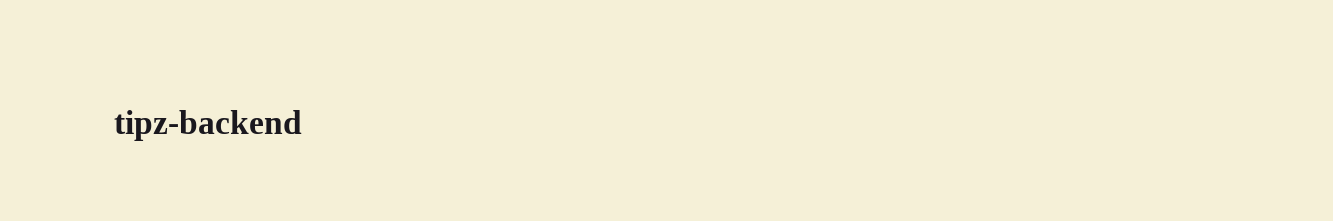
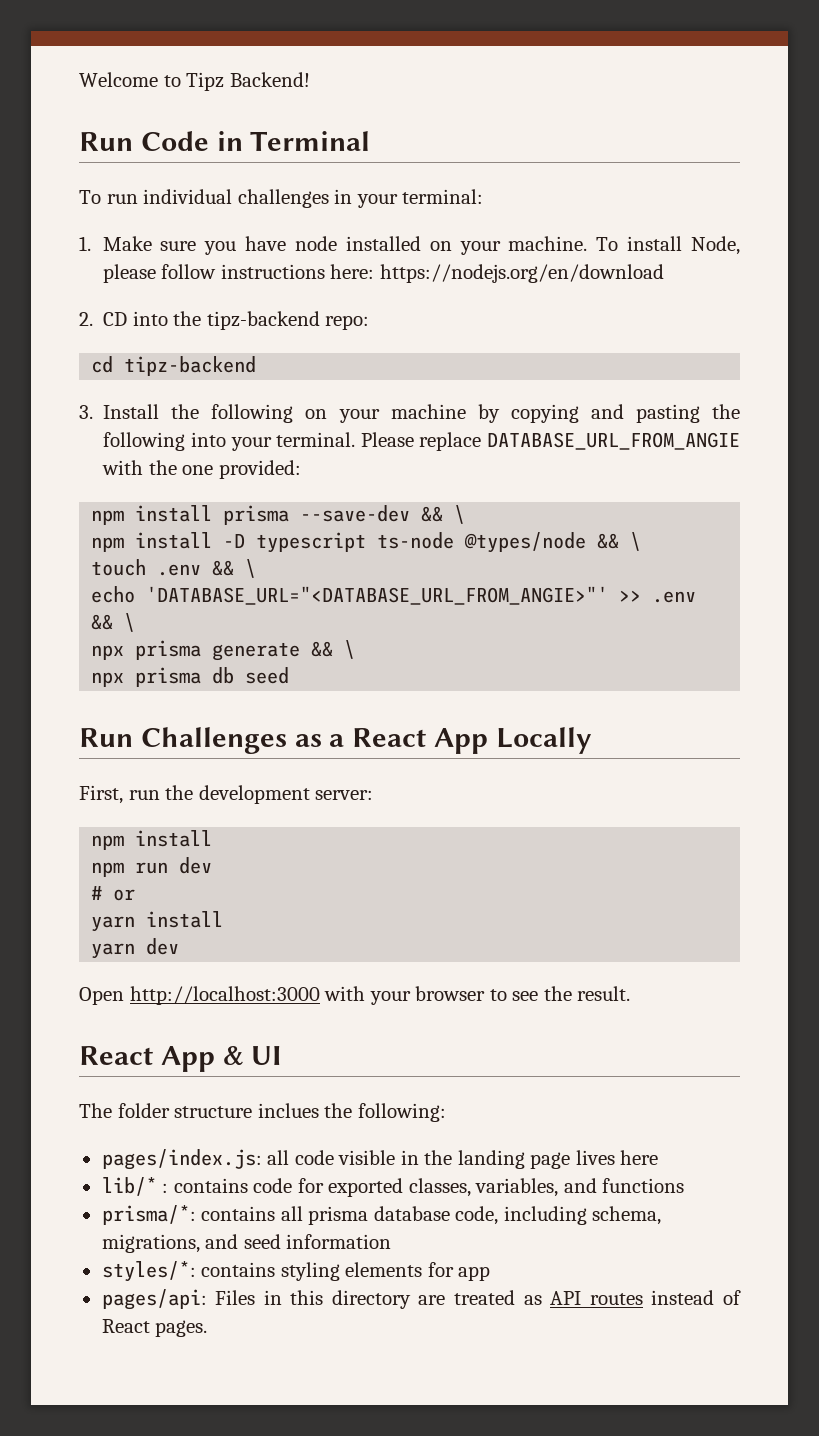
[114,110,302,141] tipz-backend -> [79,72,310,91] [79,131,371,151] [79,189,484,208] [79,236,740,255] [102,264,664,283] [79,311,370,330] [91,356,257,376] [79,404,740,423] [103,432,740,451] [102,460,301,479] [91,505,466,525] [91,532,642,553] [91,559,257,578] [91,586,697,605] [91,613,136,632] [91,640,356,661] [91,667,290,687] [79,727,592,754] [79,785,374,804] [91,830,213,850] [91,857,213,877] [91,886,136,901] [91,911,224,932] [91,938,180,959] [79,986,631,1005] [79,1046,283,1072] [79,1103,446,1122] [101,1149,659,1170] [101,1177,685,1197] [101,1205,662,1225] [101,1234,392,1253] [101,1261,491,1282] [101,1289,741,1310] [101,1319,208,1337] Welcome to Tipz Backend! // Run Code in Terminal // To run individual challenges in your terminal: // 1. Make sure you have node installed on your machine. To install Node, please follow instructions here: https://nodejs.org/en/download // 2. CD into the tipz-backend repo: // cd tipz-backend // 3. Install the following on your machine by copying and pasting the following into your terminal. Please replace DATABASE_URL_FROM_ANGIE with the one provided: // npm install prisma --save-dev && \ // npm install -D typescript ts-node @types/node && \ // touch .env && \ // echo 'DATABASE_URL="<DATABASE_URL_FROM_ANGIE>"' >> .env && \ // npx prisma generate && \ // npx prisma db seed // Run Challenges as a React App Locally // First, run the development server: // npm install // npm run dev // # or // yarn install // yarn dev // Open http://localhost:3000 with your browser to see the result. // React App & UI // The folder structure inclues the following: // pages/index.js: all code visible in the landing page lives here // lib/* : contains code for exported classes, variables, and functions // prisma/*: contains all prisma database code, including schema, migrations, and seed information // styles/*: contains styling elements for app // pages/api: Files in this directory are treated as API routes instead of React pages.

